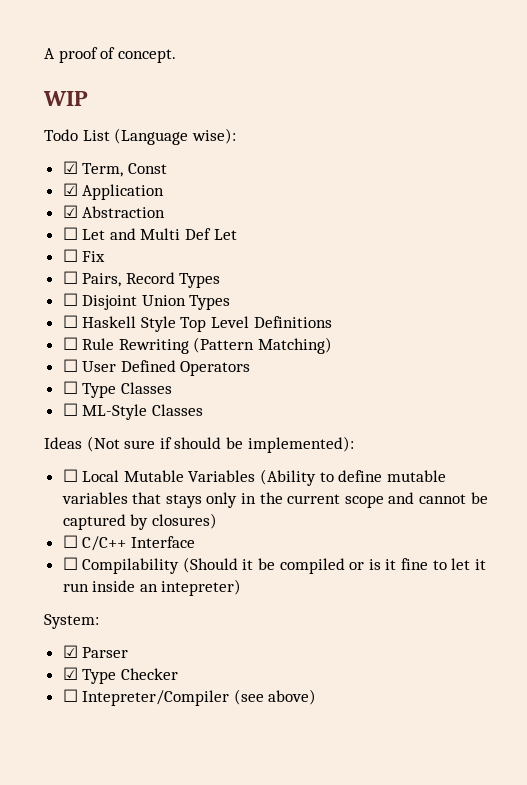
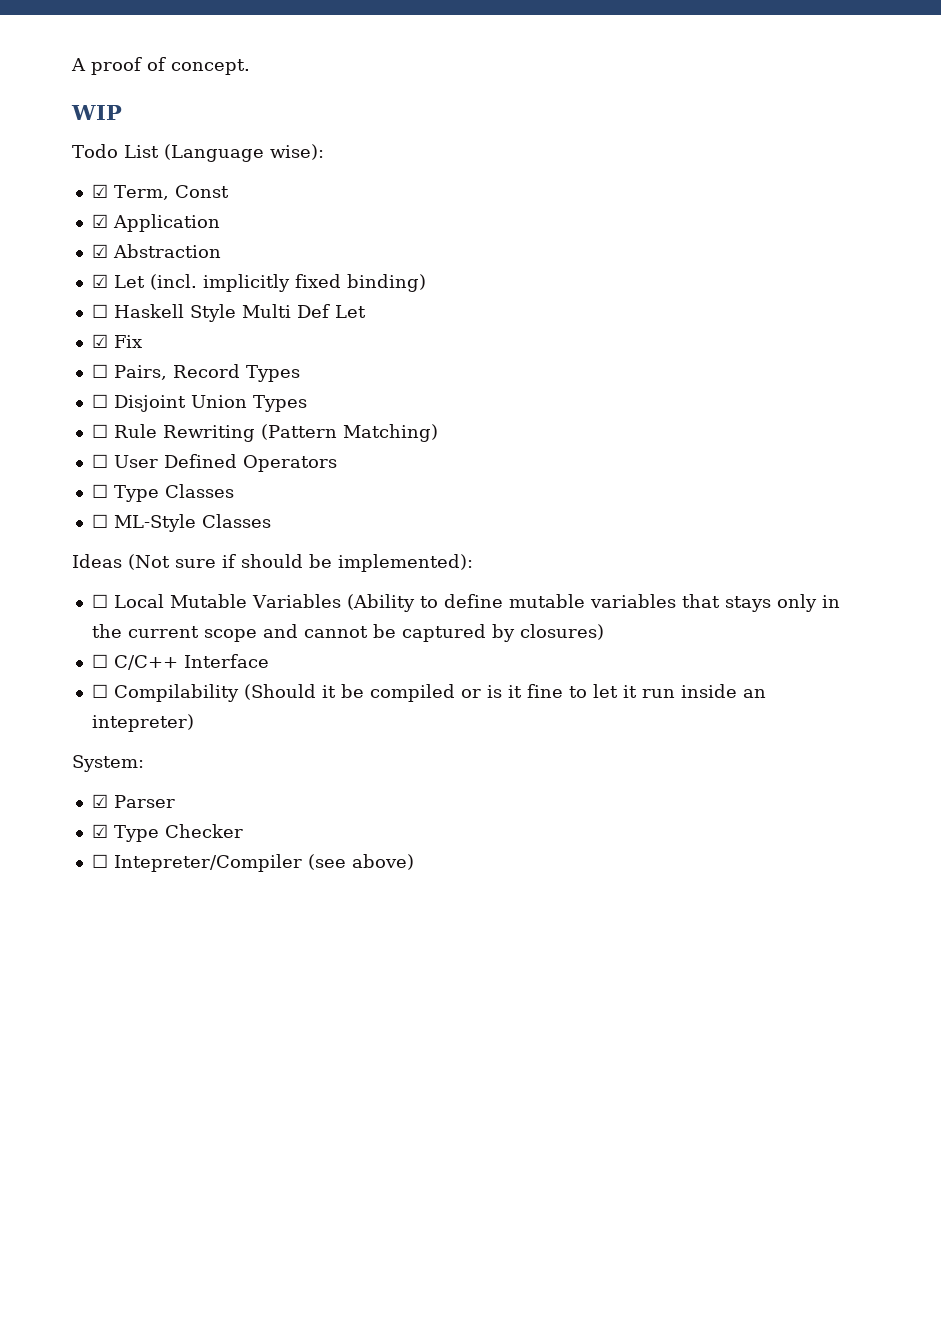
[62,227,136,240] // ☐ Let and -> [91,274,426,292] [91,304,236,322] // ☑ Let (incl. implicitly fixed binding) // ☐ Haskell Style
[62,249,78,262] ☐ -> [91,334,108,348] ☑
[62,315,332,332] // ☐ Haskell Style Top Level Definitions -> (307, 403) none

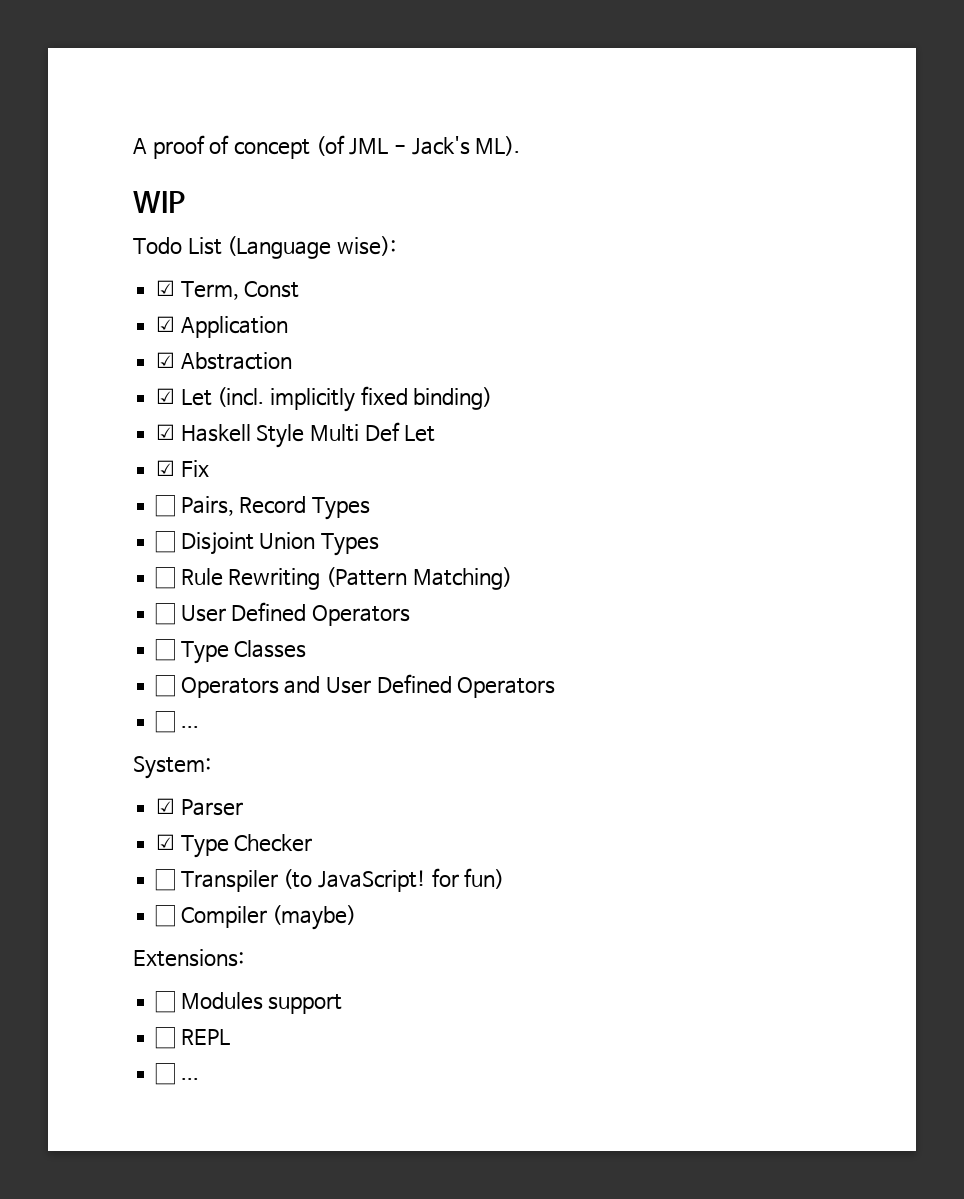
[171,59,250,75] concept. -> [233,135,521,159] concept (of JML - Jack's ML).
[91,304,108,318] ☐ -> [156,424,176,440] ☑
[113,514,271,532] [72,554,473,572] [91,594,840,612] [91,624,604,642] [91,654,269,670] [91,684,766,702] [91,714,194,732] ML-Style Classes // Ideas (Not sure if should be implemented): // ☐ Local Mutable Variables (Ability to define mutable variables that stays only in the current scope and cannot be captured by closures) // ☐ C/C++ Interface // ☐ Compilability (Should it be compiled or is it fine to let it run inside an intepreter) -> [180,674,556,698] [155,711,199,733] Operators and User Defined Operators // ☐ ...
[113,854,414,872] Intepreter/Compiler (see above) -> [180,868,505,892] [155,905,357,930] [133,949,244,967] [155,991,343,1014] [155,1027,230,1049] [155,1063,199,1085] Transpiler (to JavaScript! for fun) // ☐ Compiler (maybe) // Extensions: // ☐ Modules support // ☐ REPL // ☐ ...

